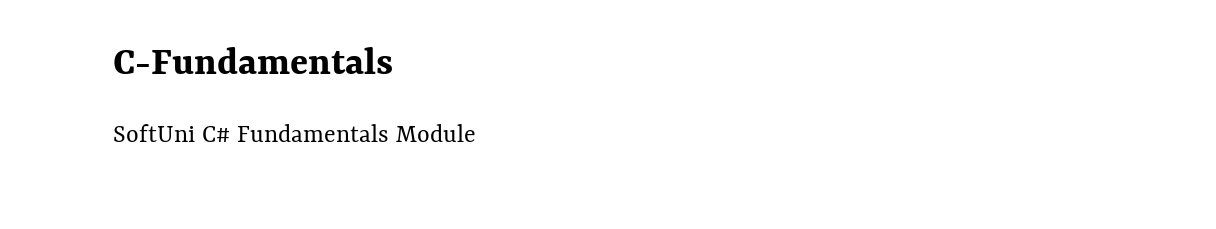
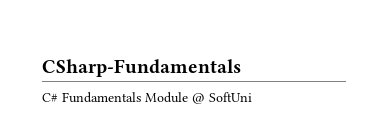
[113,47,393,74] [113,124,195,142] C-Fundamentals // SoftUni -> [42,59,241,77] CSharp-Fundamentals //
(477, 133) none -> [192,92,252,104] @ SoftUni

